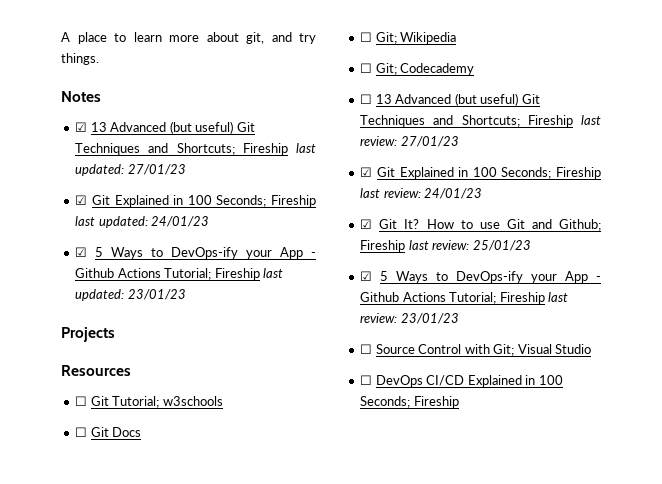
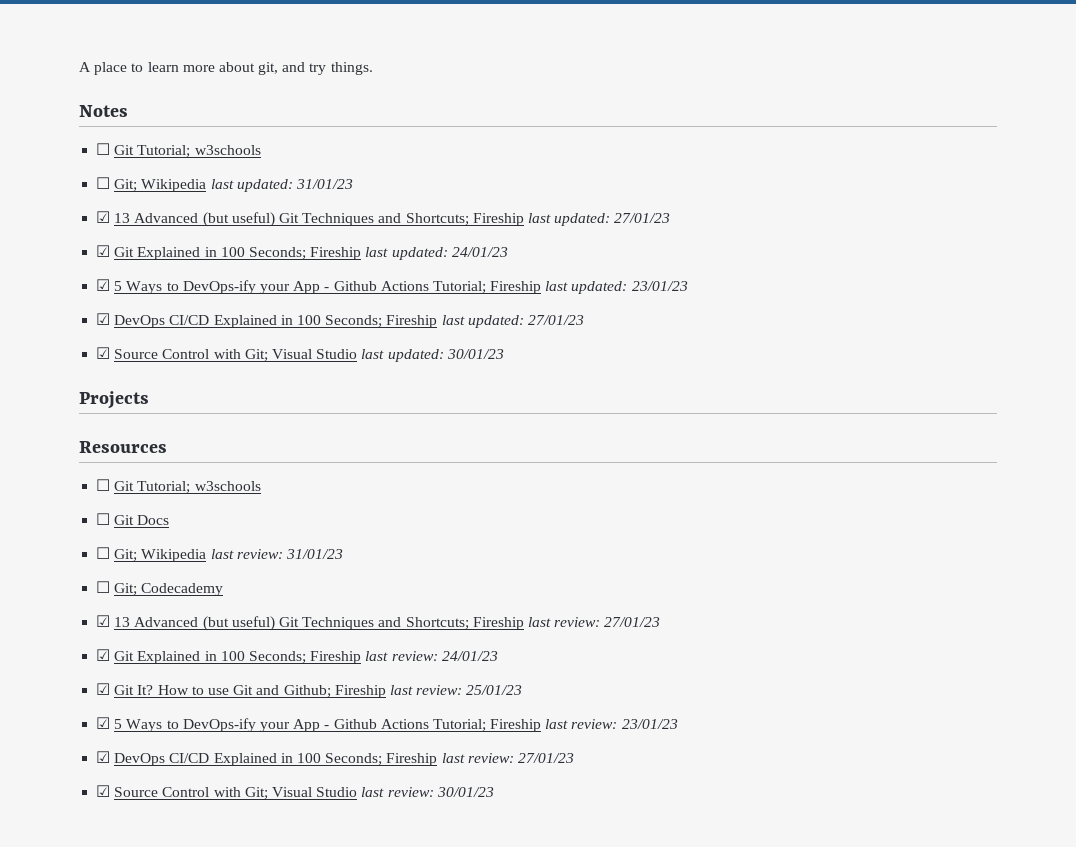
(101, 96) none -> [96,143,261,158] [96,177,353,192] // ☐ Git Tutorial; w3schools // ☐ Git; Wikipedia last updated: 31/01/23
(186, 294) none -> [96,313,584,328] [96,347,504,362] // ☑ DevOps CI/CD Explained in 100 Seconds; Fireship last updated: 27/01/23 // ☑ Source Control with Git; Visual Studio last updated: 30/01/23
(457, 38) none -> [210,549,343,559] last review: 31/01/23
[360,94,373,104] ☐ -> [96,615,111,627] ☑
[360,344,592,356] [360,375,563,387] [360,396,459,408] ☐ Source Control with Git; Visual Studio // ☐ DevOps CI/CD Explained in 100 Seconds; Fireship -> [96,751,574,766] [96,785,494,800] ☑ DevOps CI/CD Explained in 100 Seconds; Fireship last review: 27/01/23 // ☑ Source Control with Git; Visual Studio last review: 30/01/23

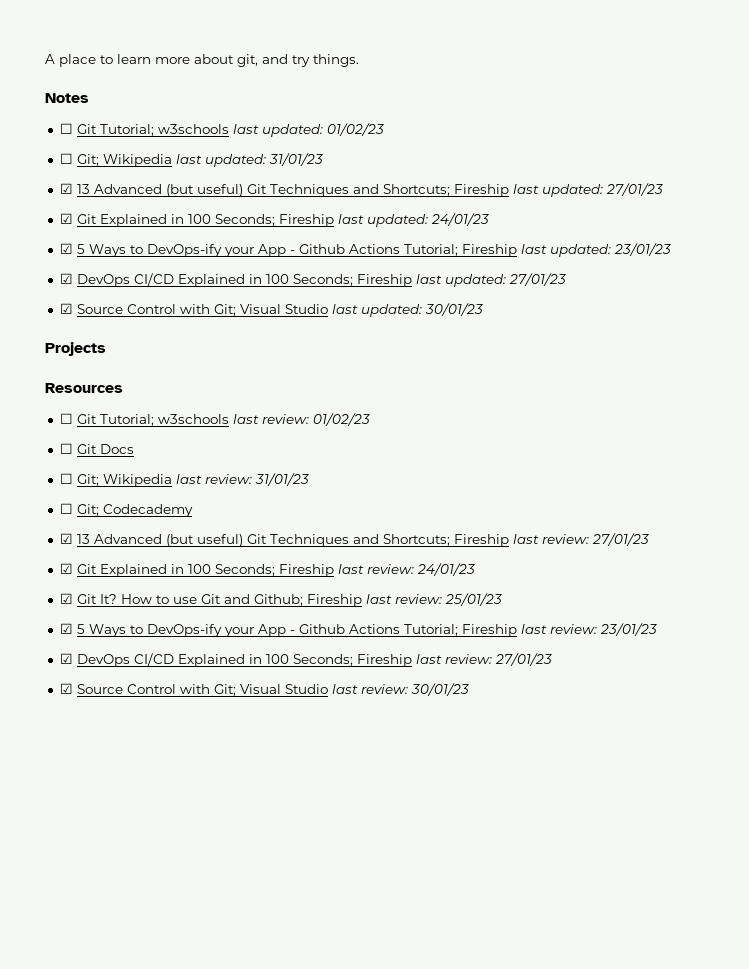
(261, 150) none -> [232,123,384,137] last updated: 01/02/23
(261, 486) none -> [232,413,370,426] last review: 01/02/23

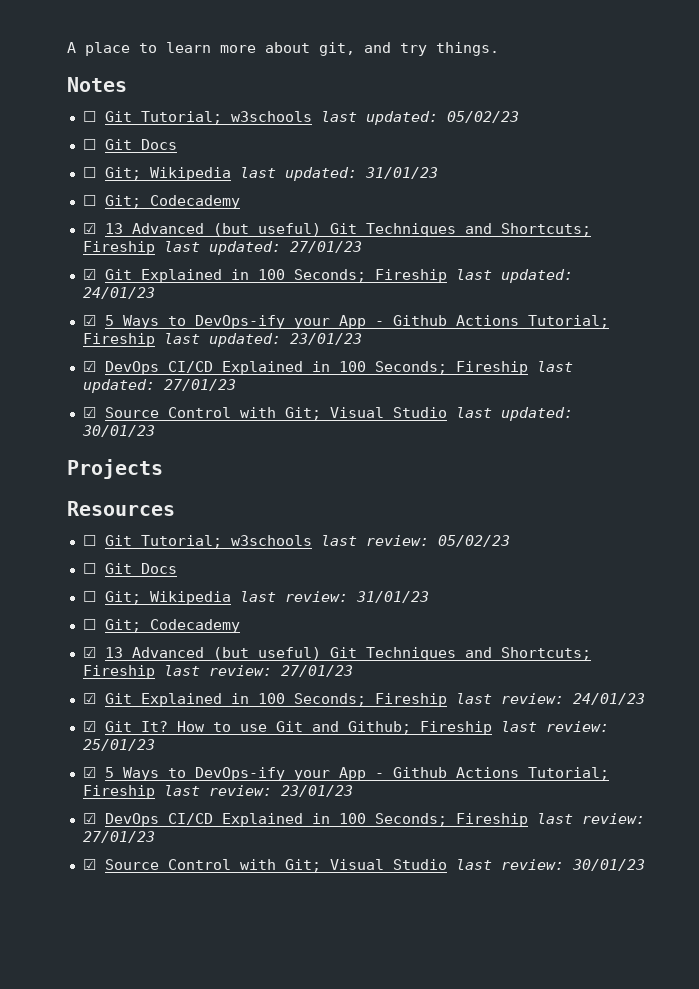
[326,123,384,136] 01/02/23 -> [446,111,519,123] [82,139,177,150] 05/02/23 // ☐ Git Docs
(323, 159) none -> [82,195,240,209] // ☐ Git; Codecademy
[312,413,370,426] 01/02/23 -> [437,535,510,547] 05/02/23

